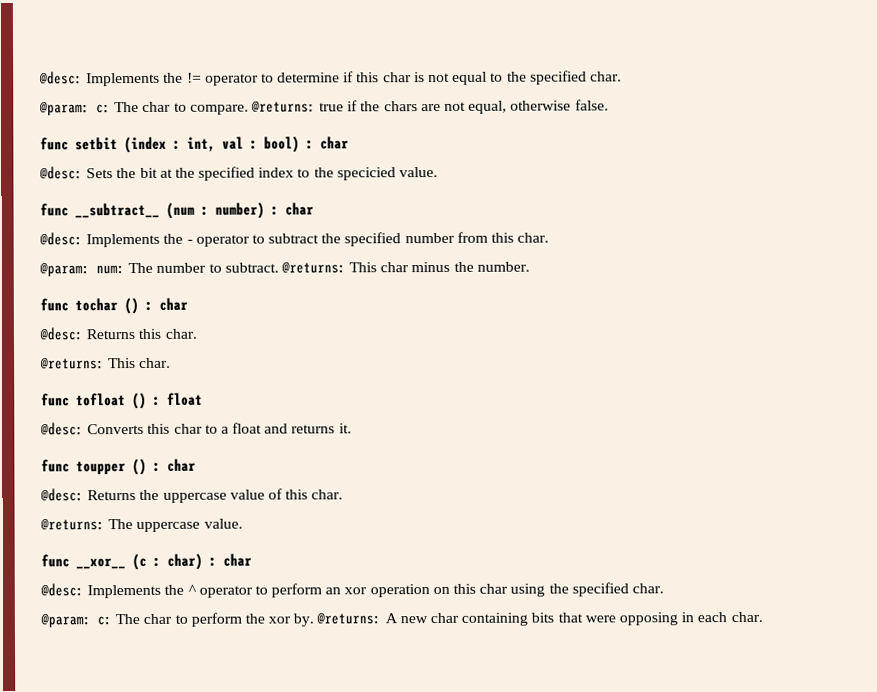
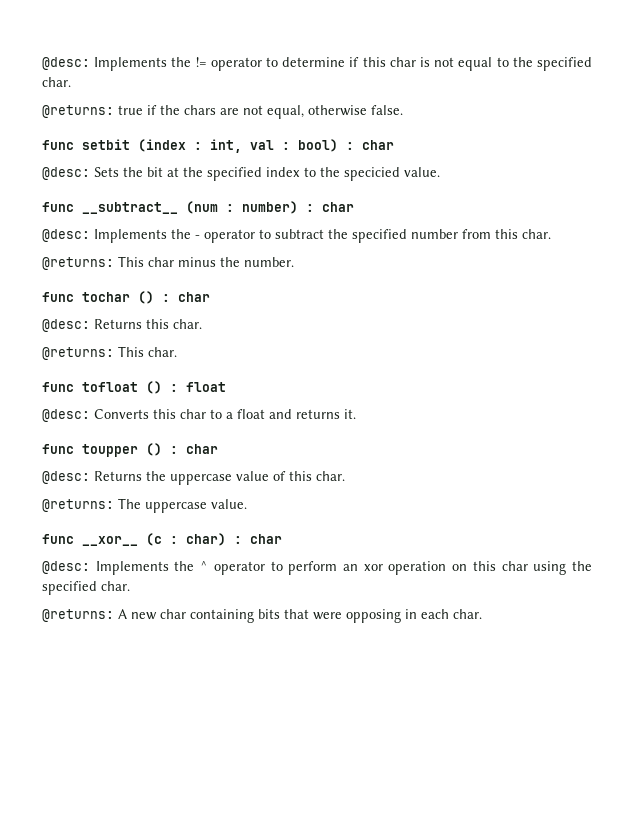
[39,101,249,116] @param: c: The char to compare. -> (71, 82) none
[39,262,279,277] @param: num: The number to subtract. -> (551, 234) none
[40,612,315,628] @param: c: The char to perform the xor by. -> (130, 586) none

